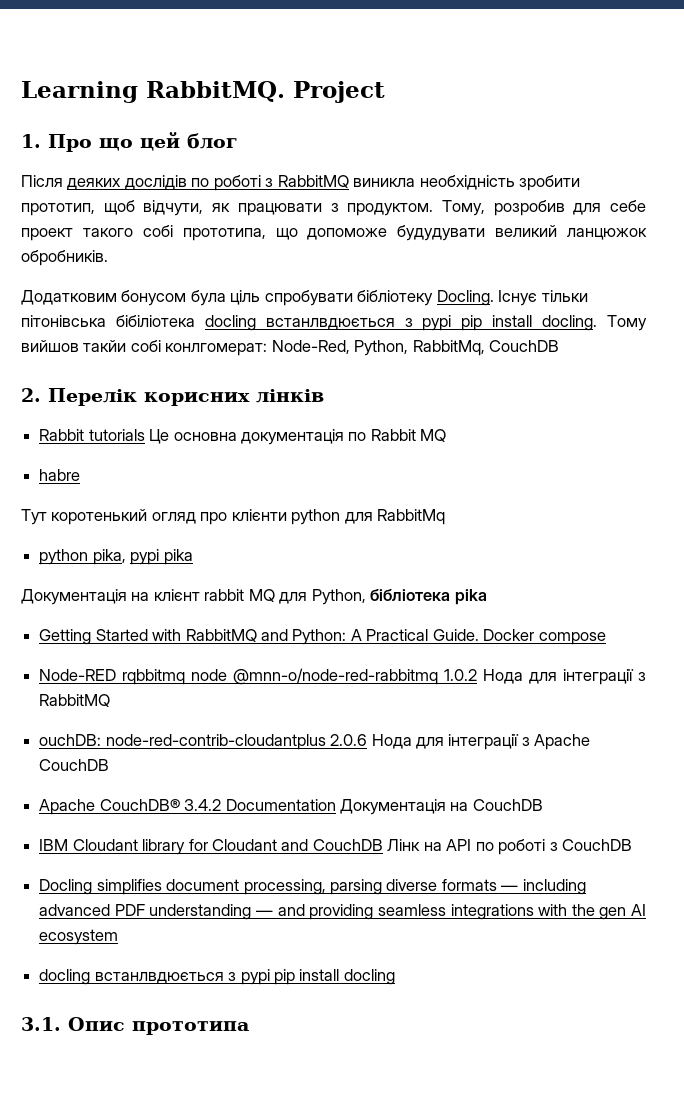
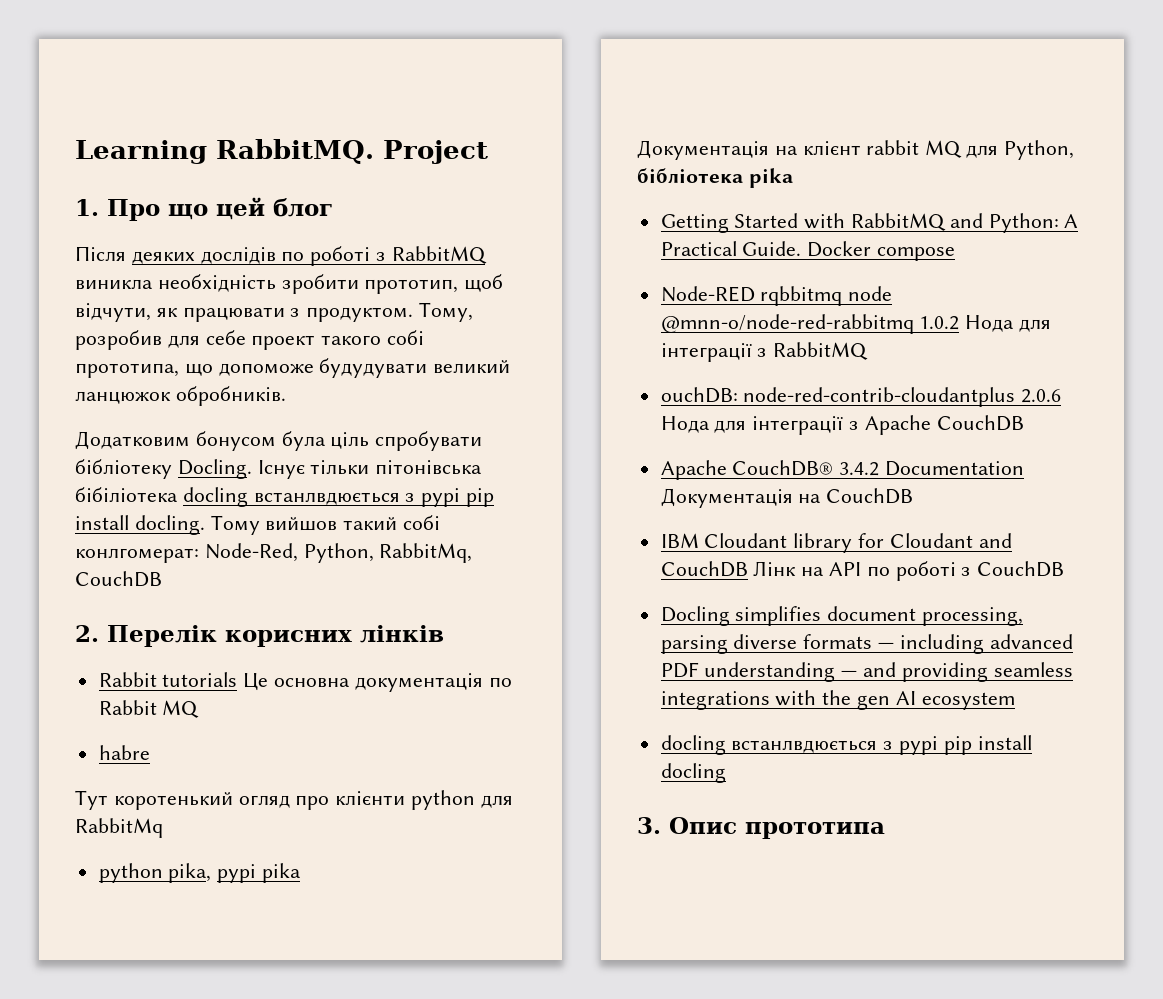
[83,340,127,352] такйи -> [343,517,398,530] такий
[21,1017,61,1031] 3.1. -> [637,817,661,834] 3.

